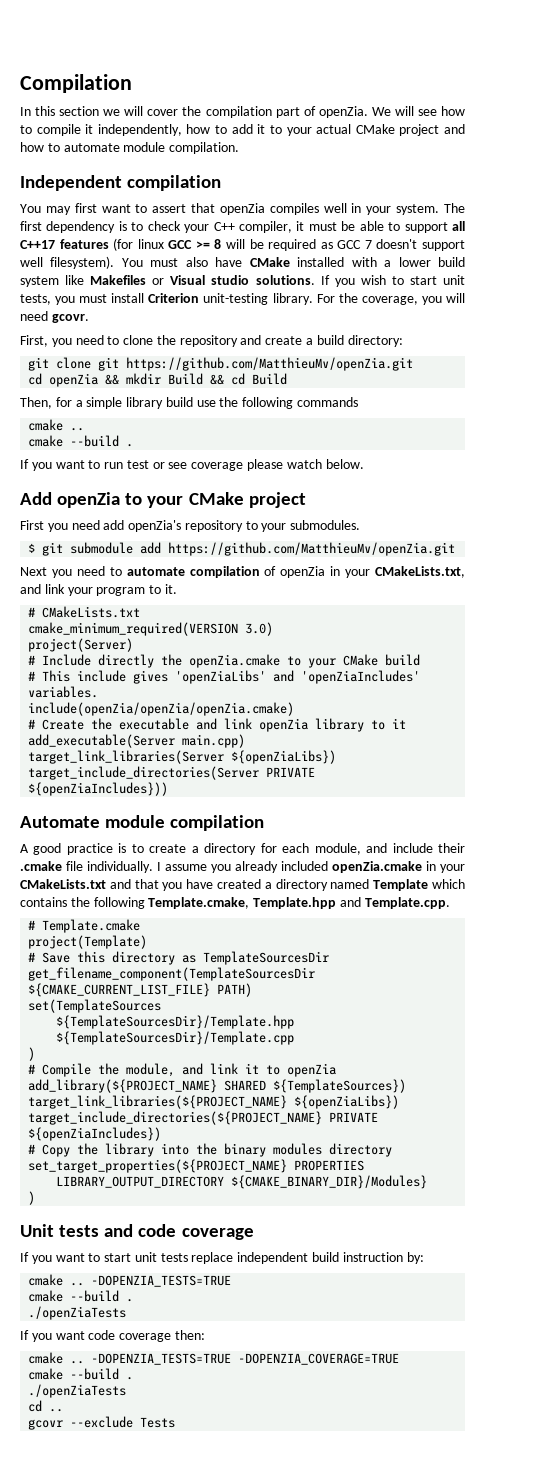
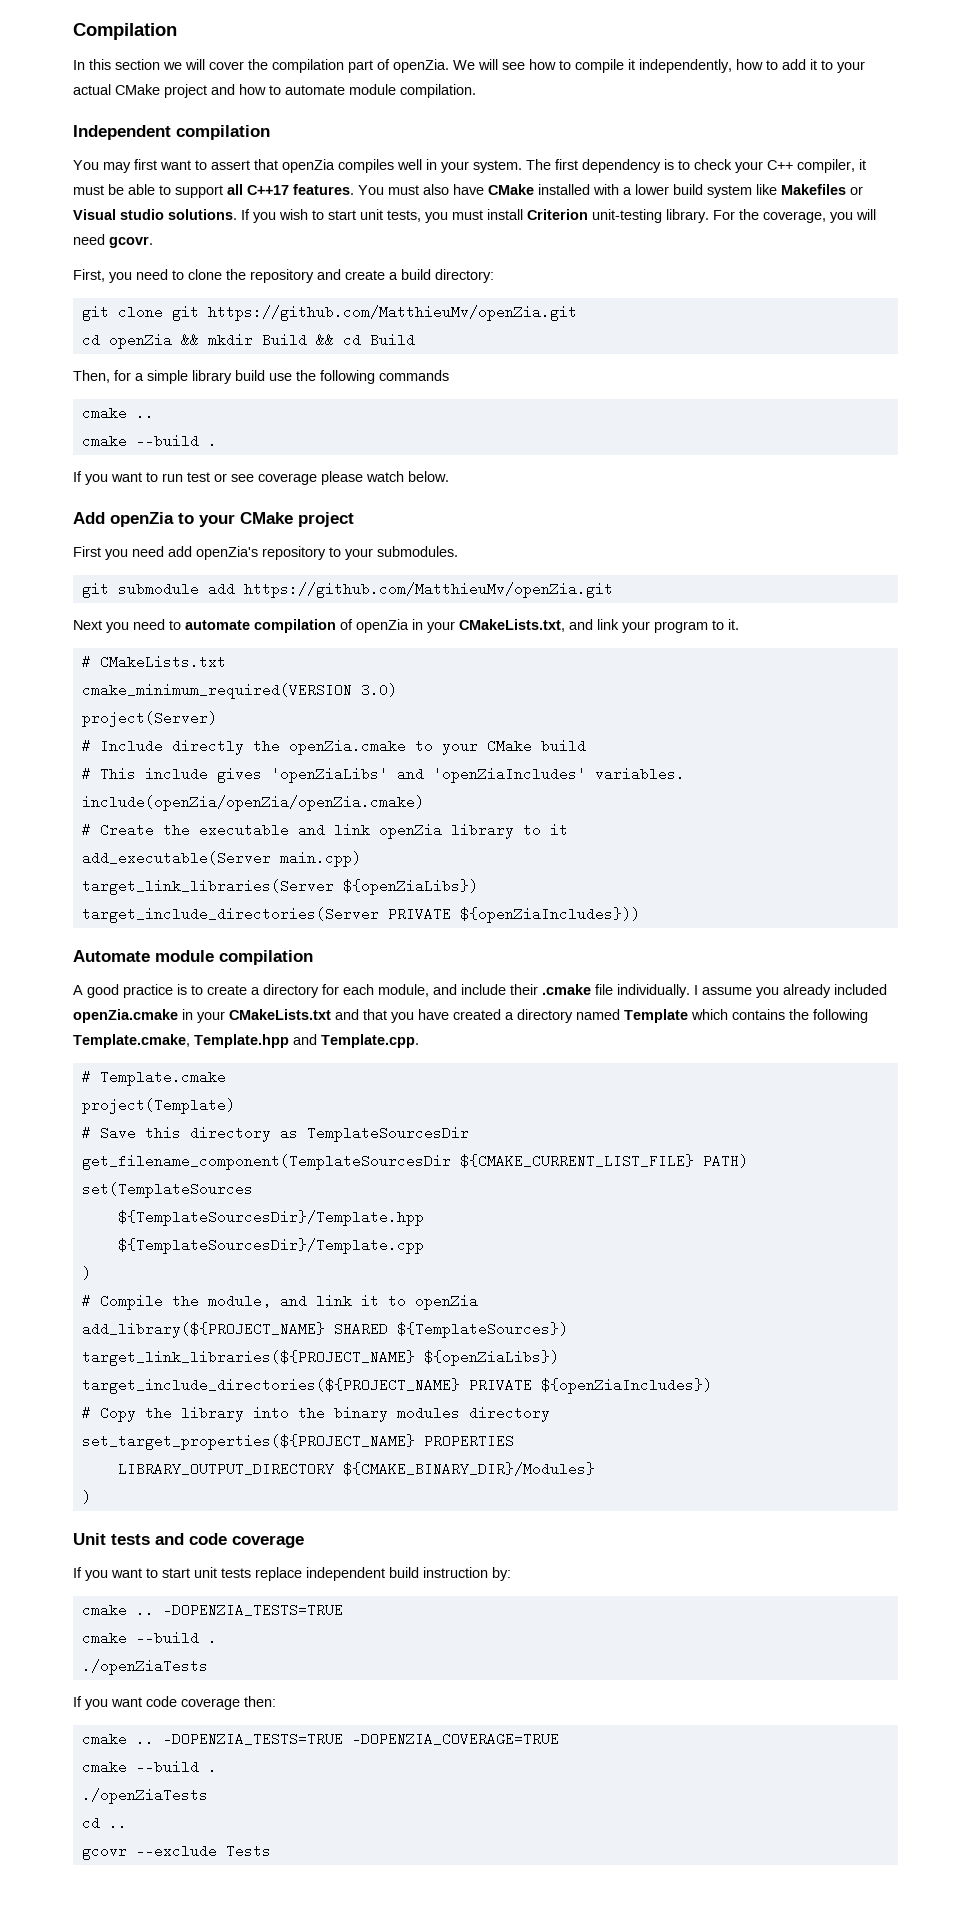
[59,238,465,251] [20,256,115,269] features (for linux GCC >= 8 will be required as GCC 7 doesn't support well filesystem). -> [293,184,354,195] features.
[28,543,36,553] $ -> (458, 551) none

